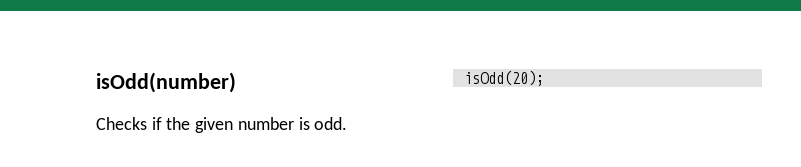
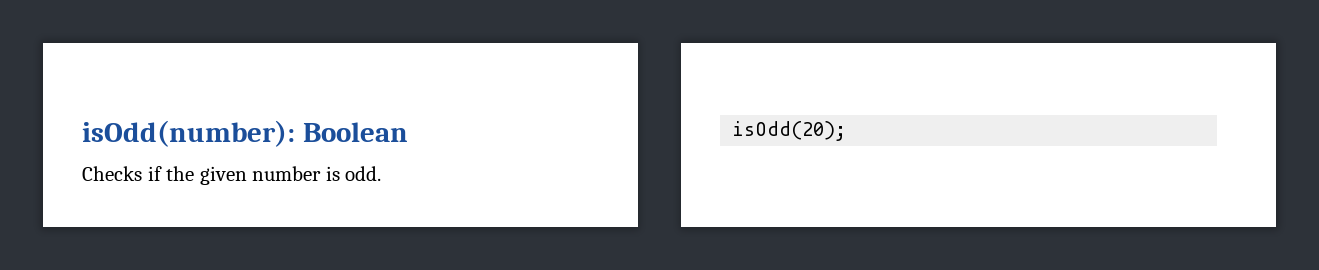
[96,72,236,93] isOdd(number) -> [82,120,408,147] isOdd(number): Boolean

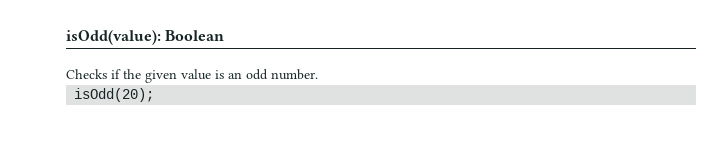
[82,120,295,147] isOdd(number): -> [66,30,161,45] isOdd(value):
[252,166,382,181] number is odd. -> [181,69,318,80] value is an odd number.

